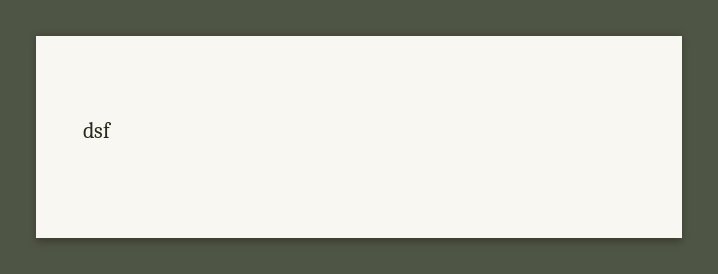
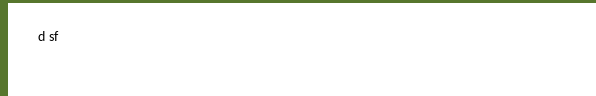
[83,122,112,138] dsf -> [38,31,59,41] d sf

